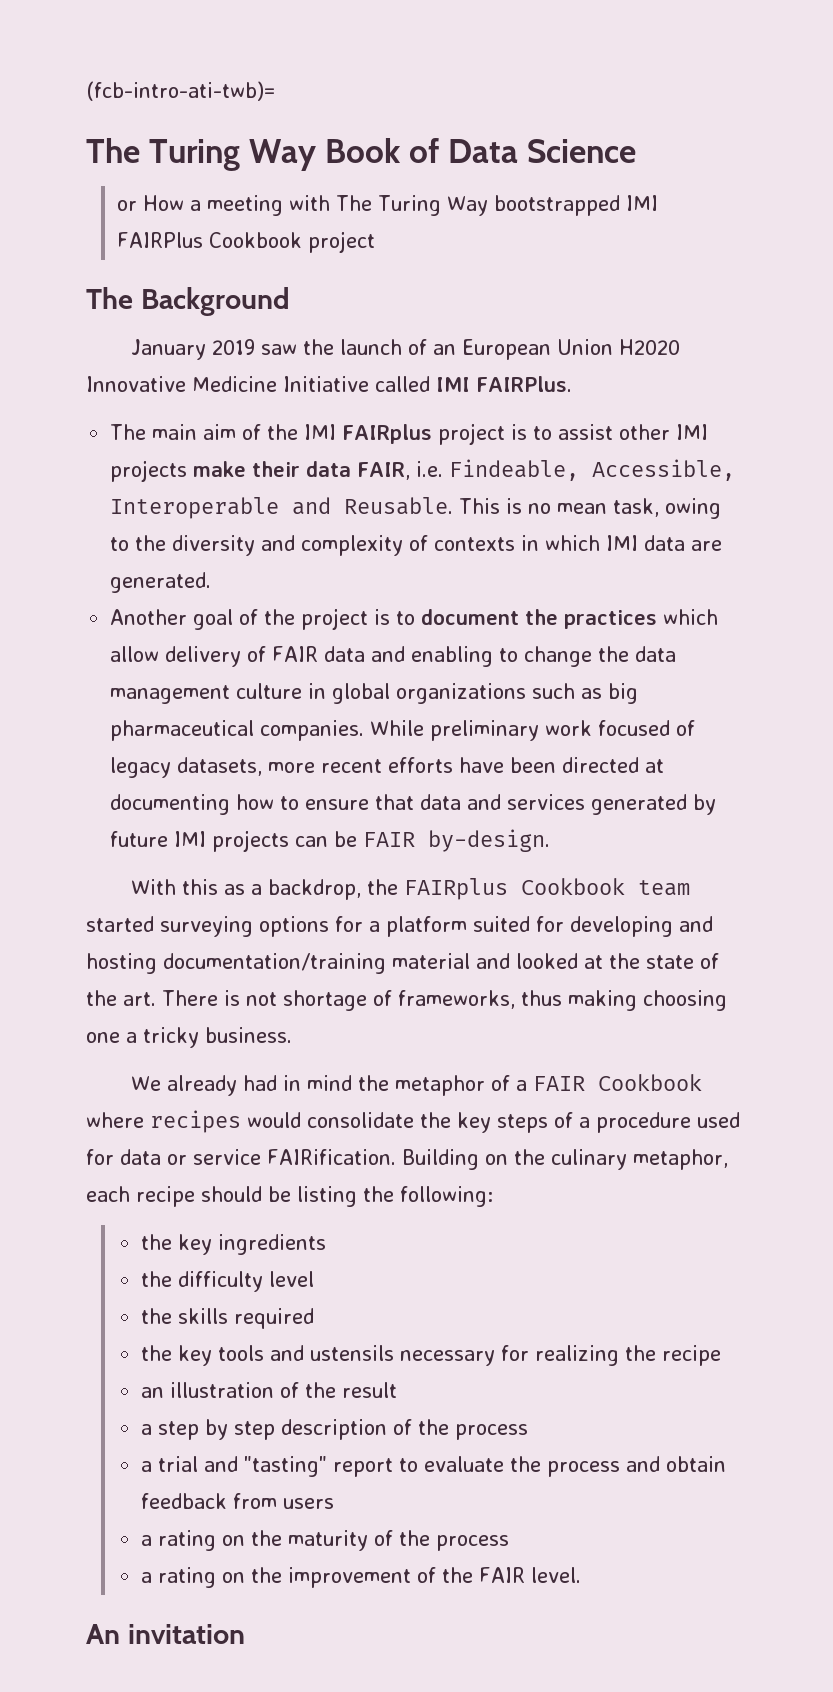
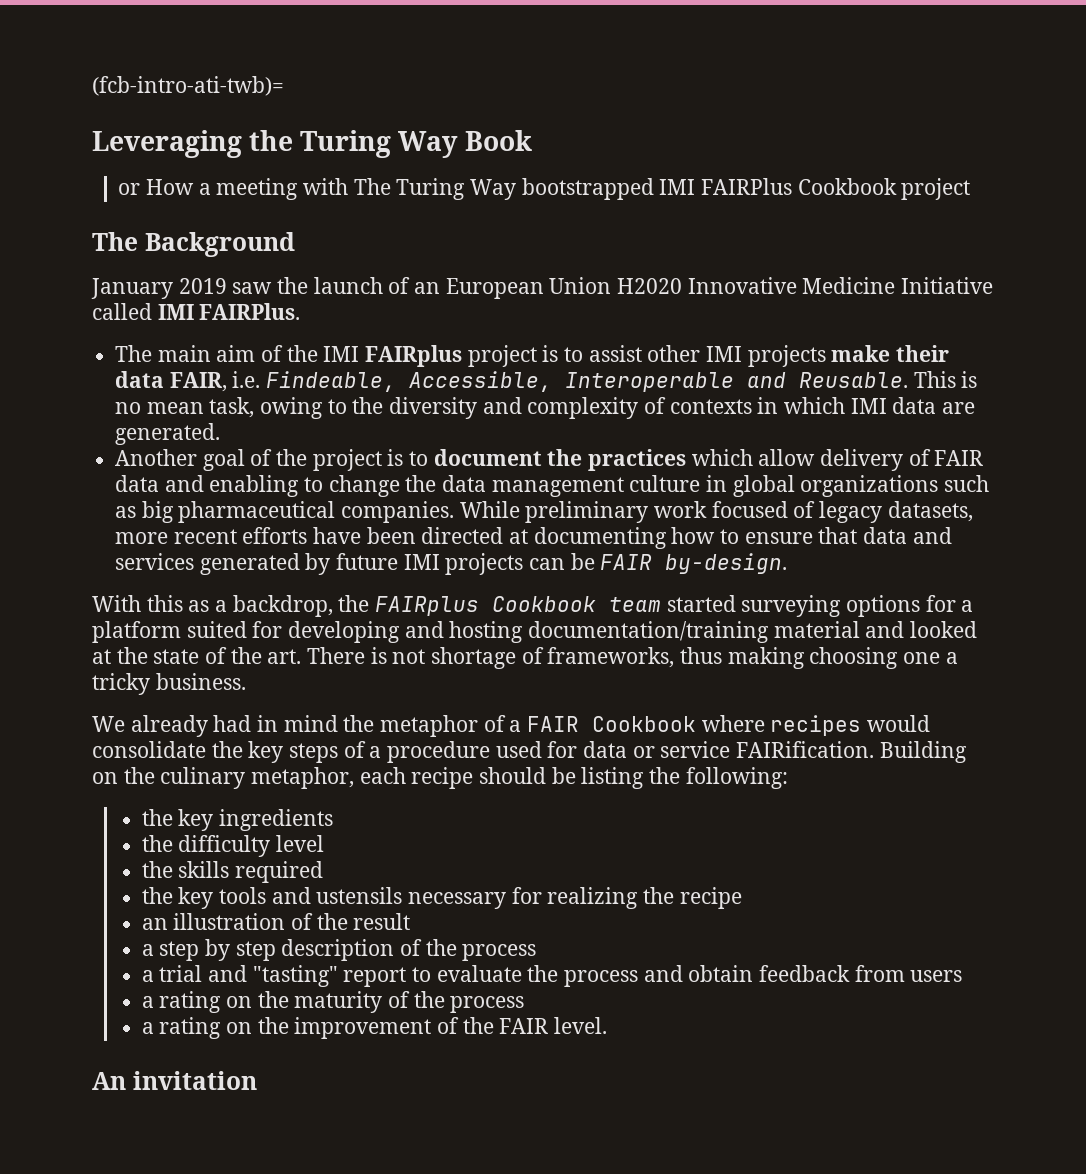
[86,138,140,163] The -> [92,130,294,158] Leveraging the
[409,138,637,163] of Data Science -> (532, 140) none

